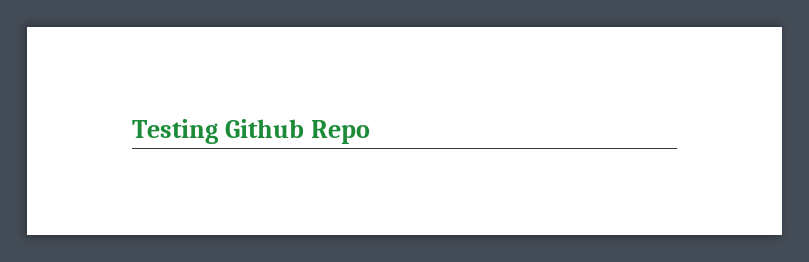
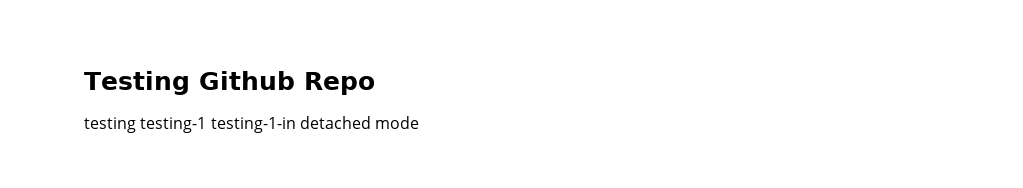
(371, 132) none -> [84,116,420,133] // testing testing-1 testing-1-in detached mode

